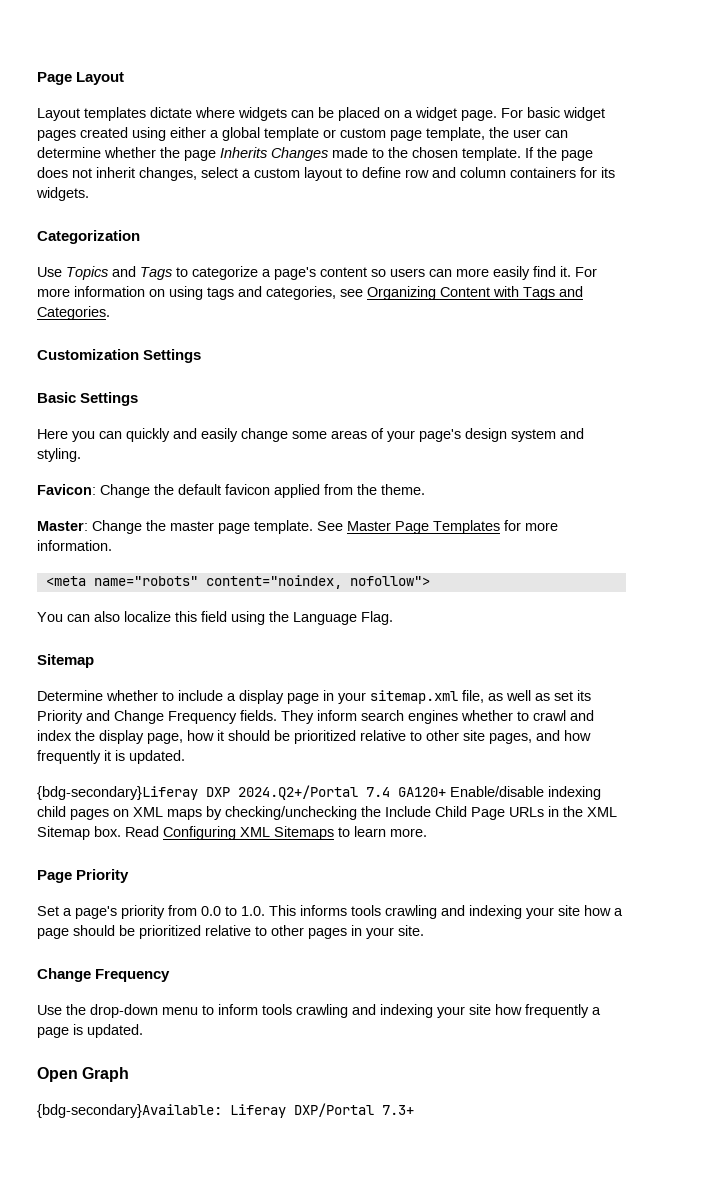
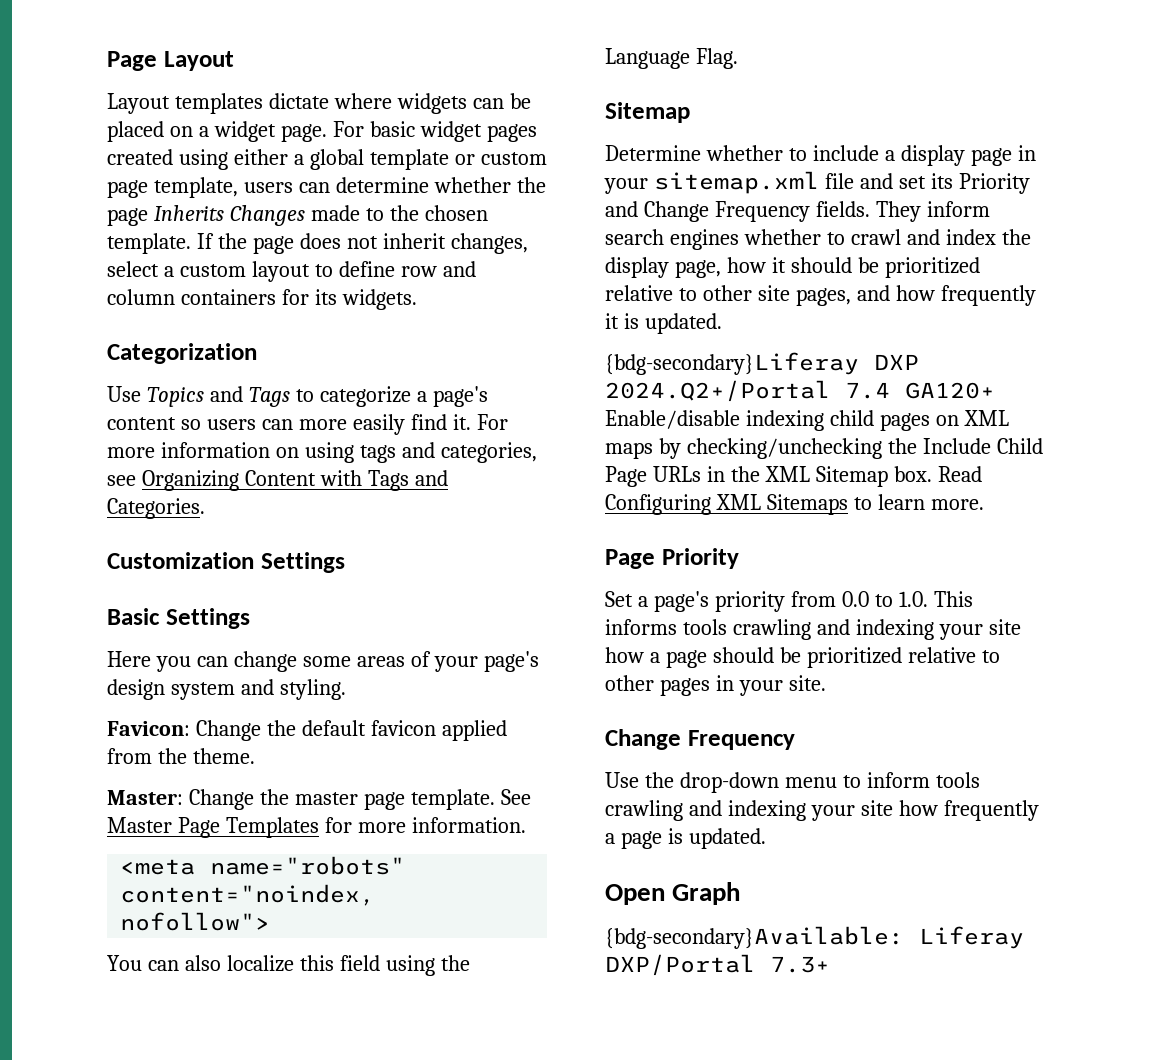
[489,127,541,138] the user -> [243,182,293,193] users
[126,428,238,442] quickly and easily -> (228, 661) none
[462,690,550,703] file, as well as -> [824,173,893,189] file and

